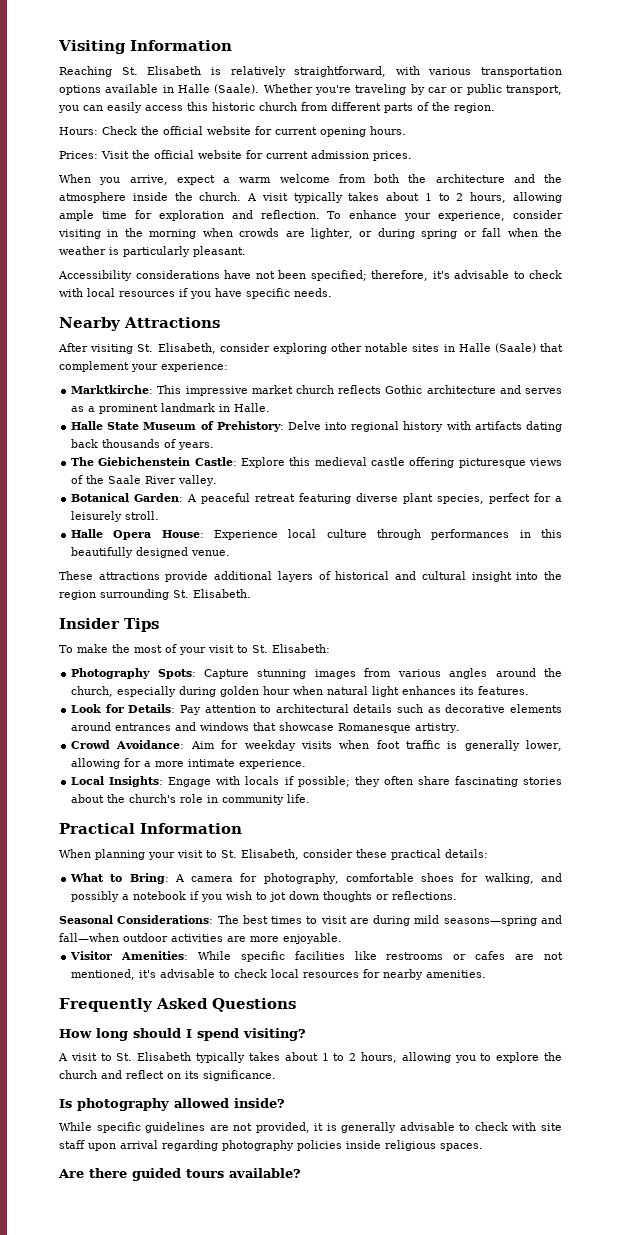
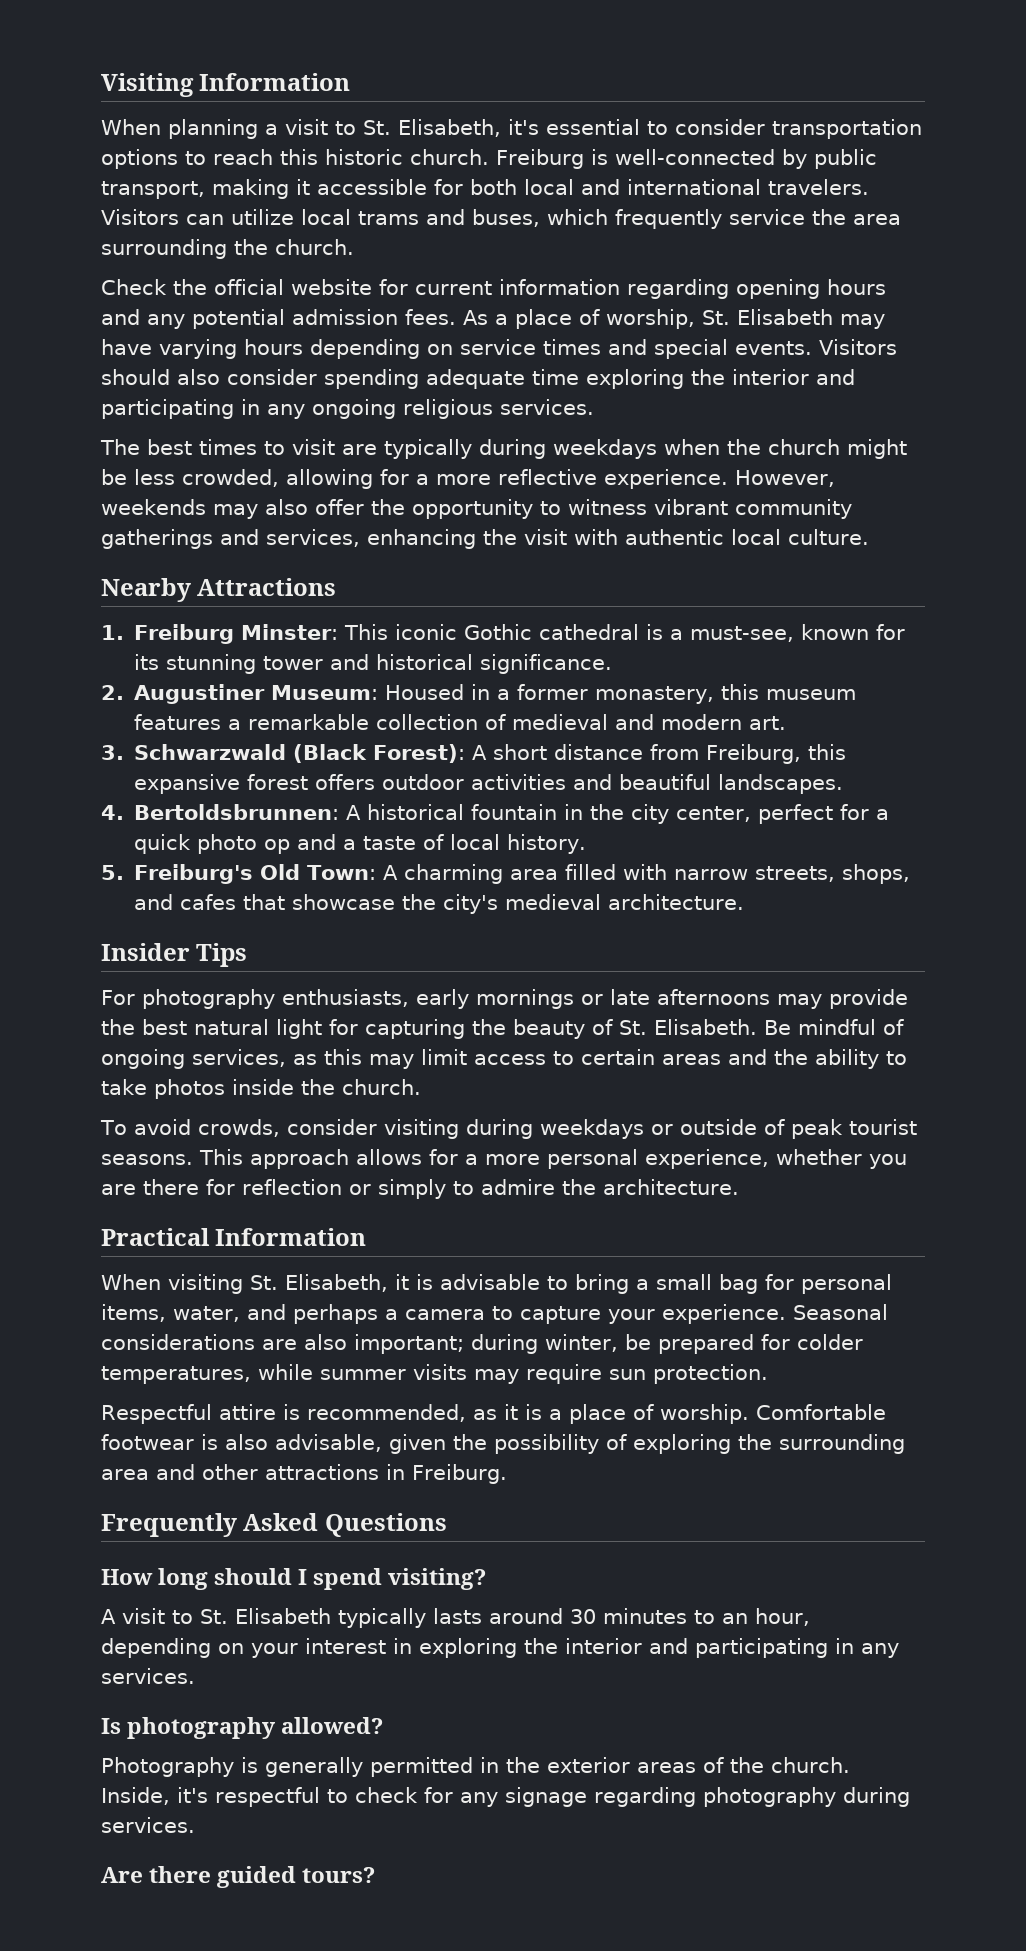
[59,66,562,77] [59,84,562,95] [58,102,495,113] [59,127,98,135] Reaching St. Elisabeth is relatively straightforward, with various transportation options available in Halle (Saale). Whether you're traveling by car or public transport, you can easily access this historic church from different parts of the region. // Hours: -> [101,119,922,139] [101,149,877,169] [101,179,869,199] [101,209,901,229] [101,239,354,259] When planning a visit to St. Elisabeth, it's essential to consider transportation options to reach this historic church. Freiburg is well-connected by public transport, making it accessible for both local and international travelers. Visitors can utilize local trams and buses, which frequently service the area surrounding the church. //
[320,126,406,137] [59,150,412,161] [59,174,562,185] [59,192,562,203] [59,210,563,221] [58,228,562,239] [59,246,246,257] [58,270,562,281] [59,288,332,299] [59,317,220,331] [58,343,564,354] [59,361,228,372] [71,385,562,396] [71,403,271,414] [71,421,562,432] [71,439,215,450] [71,457,562,468] [71,475,218,486] [71,493,562,504] [71,511,160,522] [71,529,562,540] [71,547,231,558] [59,571,563,582] [59,589,251,600] [59,618,159,632] [59,644,330,655] [71,668,562,679] [71,686,530,697] [71,704,562,715] [71,722,461,733] [71,740,563,751] [71,758,307,769] [71,776,562,787] [71,794,311,805] [59,823,242,834] [59,849,488,860] [70,873,562,884] [71,891,458,902] [59,915,214,924] opening hours. // Prices: Visit the official website for current admission prices. // When you arrive, expect a warm welcome from both the architecture and the atmosphere inside the church. A visit typically takes about 1 to 2 hours, allowing ample time for exploration and reflection. To enhance your experience, consider visiting in the morning when crowds are lighter, or during spring or fall when the weather is particularly pleasant. // Accessibility considerations have not been specified; therefore, it's advisable to check with local resources if you have specific needs. // Nearby Attractions // After visiting St. Elisabeth, consider exploring other notable sites in Halle (Saale) that complement your experience: // Marktkirche: This impressive market church reflects Gothic architecture and serves as a prominent landmark in Halle. // Halle State Museum of Prehistory: Delve into regional history with artifacts dating back thousands of years. // The Giebichenstein Castle: Explore this medieval castle offering picturesque views of the Saale River valley. // Botanical Garden: A peaceful retreat featuring diverse plant species, perfect for a leisurely stroll. // Halle Opera House: Experience local culture through performances in this beautifully designed venue. // These attractions provide additional layers of historical and cultural insight into the region surrounding St. Elisabeth. // Insider Tips // To make the most of your visit to St. Elisabeth: // Photography Spots: Capture stunning images from various angles around the church, especially during golden hour when natural light enhances its features. // Look for Details: Pay attention to architectural details such as decorative elements around entrances and windows that showcase Romanesque artistry. // Crowd Avoidance: Aim for weekday visits when foot traffic is generally lower, allowing for a more intimate experience. // Local Insights: Engage with locals if possible; they often share fascinating stories about the church's role in community life. // Practical Information // When planning your visit to St. Elisabeth, consider these practical details: // What to Bring: A camera for photography, comfortable shoes for walking, and possibly a notebook if you wish to jot down thoughts or reflections. // Seasonal Considerations: -> [499,279,886,299] [101,309,885,329] [101,339,897,359] [101,369,855,389] [101,399,594,419] information regarding opening hours and any potential admission fees. As a place of worship, St. Elisabeth may have varying hours depending on service times and special events. Visitors should also consider spending adequate time exploring the interior and participating in any ongoing religious services. //
[373,915,562,926] [59,933,342,944] [70,951,563,962] [71,969,487,980] during mild seasons—spring and fall—when outdoor activities are more enjoyable. // Visitor Amenities: While specific facilities like restrooms or cafes are not mentioned, it's advisable to check local resources for nearby amenities. -> [384,439,907,459] [101,469,835,489] [101,499,852,519] [101,529,869,549] [101,578,337,602] [101,624,906,644] [134,654,613,674] [101,684,857,704] [134,714,787,730] [101,744,847,764] [134,774,844,794] [101,804,890,824] [134,834,587,854] [101,864,911,884] [134,894,745,914] [101,943,248,967] [101,989,908,1009] [101,1019,904,1039] [101,1049,907,1069] [101,1079,421,1099] [100,1119,917,1139] [101,1149,907,1169] [101,1179,739,1199] [101,1228,367,1246] [101,1274,892,1294] [101,1304,888,1324] [101,1334,863,1354] [101,1364,768,1384] [101,1404,886,1424] [101,1434,905,1454] [101,1464,507,1484] typically during weekdays when the church might be less crowded, allowing for a more reflective experience. However, weekends may also offer the opportunity to witness vibrant community gatherings and services, enhancing the visit with authentic local culture. // Nearby Attractions // 1. Freiburg Minster: This iconic Gothic cathedral is a must-see, known for its stunning tower and historical significance. // 2. Augustiner Museum: Housed in a former monastery, this museum features a remarkable collection of medieval and modern art. // 3. Schwarzwald (Black Forest): A short distance from Freiburg, this expansive forest offers outdoor activities and beautiful landscapes. // 4. Bertoldsbrunnen: A historical fountain in the city center, perfect for a quick photo op and a taste of local history. // 5. Freiburg's Old Town: A charming area filled with narrow streets, shops, and cafes that showcase the city's medieval architecture. // Insider Tips // For photography enthusiasts, early mornings or late afternoons may provide the best natural light for capturing the beauty of St. Elisabeth. Be mindful of ongoing services, as this may limit access to certain areas and the ability to take photos inside the church. // To avoid crowds, consider visiting during weekdays or outside of peak tourist seasons. This approach allows for a more personal experience, whether you are there for reflection or simply to admire the architecture. // Practical Information // When visiting St. Elisabeth, it is advisable to bring a small bag for personal items, water, and perhaps a camera to capture your experience. Seasonal considerations are also important; during winter, be prepared for colder temperatures, while summer visits may require sun protection. // Respectful attire is recommended, as it is a place of worship. Comfortable footwear is also advisable, given the possibility of exploring the surrounding area and other attractions in Freiburg.
[248,1052,562,1063] [59,1070,276,1081] [59,1098,285,1111] [59,1122,563,1133] [59,1140,483,1151] takes about 1 to 2 hours, allowing you to explore the church and reflect on its significance. // Is photography allowed inside? // While specific guidelines are not provided, it is generally advisable to check with site staff upon arrival regarding photography policies inside religious spaces. -> [433,1608,810,1626] [101,1638,899,1658] [101,1668,195,1684] [101,1717,384,1739] [101,1757,850,1777] [101,1787,910,1807] [101,1817,195,1833] lasts around 30 minutes to an hour, depending on your interest in exploring the interior and participating in any services. // Is photography allowed? // Photography is generally permitted in the exterior areas of the church. Inside, it's respectful to check for any signage regarding photography during services.
[186,1168,301,1178] tours available? -> [302,1867,376,1883] tours?

